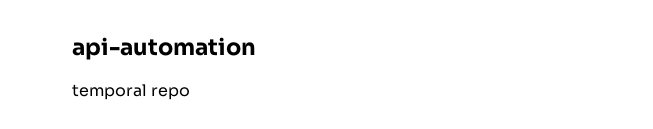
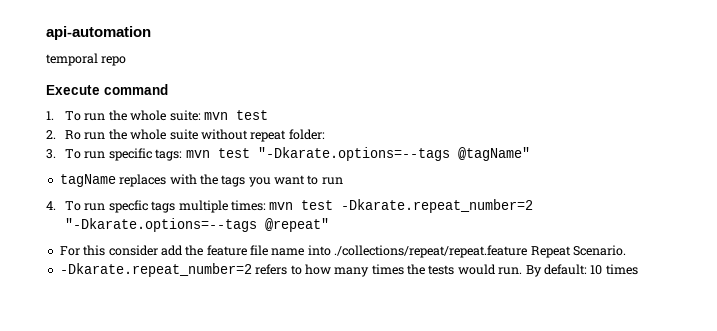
(191, 93) none -> [46,84,168,95] [46,110,268,121] [46,129,325,142] [46,147,530,161] [59,174,343,187] [46,199,534,213] [65,218,330,232] [59,245,626,258] [59,263,638,277] // Execute command // 1. To run the whole suite: mvn test // 2. Ro run the whole suite without repeat folder: // 3. To run specific tags: mvn test "-Dkarate.options=--tags @tagName" // tagName replaces with the tags you want to run // 4. To run specfic tags multiple times: mvn test -Dkarate.repeat_number=2 "-Dkarate.options=--tags @repeat" // For this consider add the feature file name into ./collections/repeat/repeat.feature Repeat Scenario. // -Dkarate.repeat_number=2 refers to how many times the tests would run. By default: 10 times

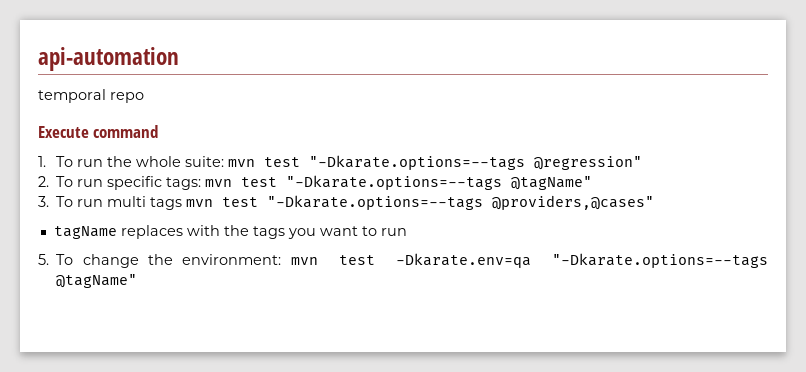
[46,129,325,142] [46,149,56,159] // 2. Ro run the whole suite without repeat folder: // 3. -> [309,155,643,170] [38,176,49,187] "-Dkarate.options=--tags @regression" // 2.
(530, 154) none -> [38,195,655,210] // 3. To run multi tags mvn test "-Dkarate.options=--tags @providers,@cases"
[46,199,534,213] [65,218,330,232] [59,245,626,258] [59,263,638,277] 4. To run specfic tags multiple times: mvn test -Dkarate.repeat_number=2 "-Dkarate.options=--tags @repeat" // For this consider add the feature file name into ./collections/repeat/repeat.feature Repeat Scenario. // -Dkarate.repeat_number=2 refers to how many times the tests would run. By default: 10 times -> [38,253,768,268] [56,274,138,288] 5. To change the environment: mvn test -Dkarate.env=qa "-Dkarate.options=--tags @tagName"

